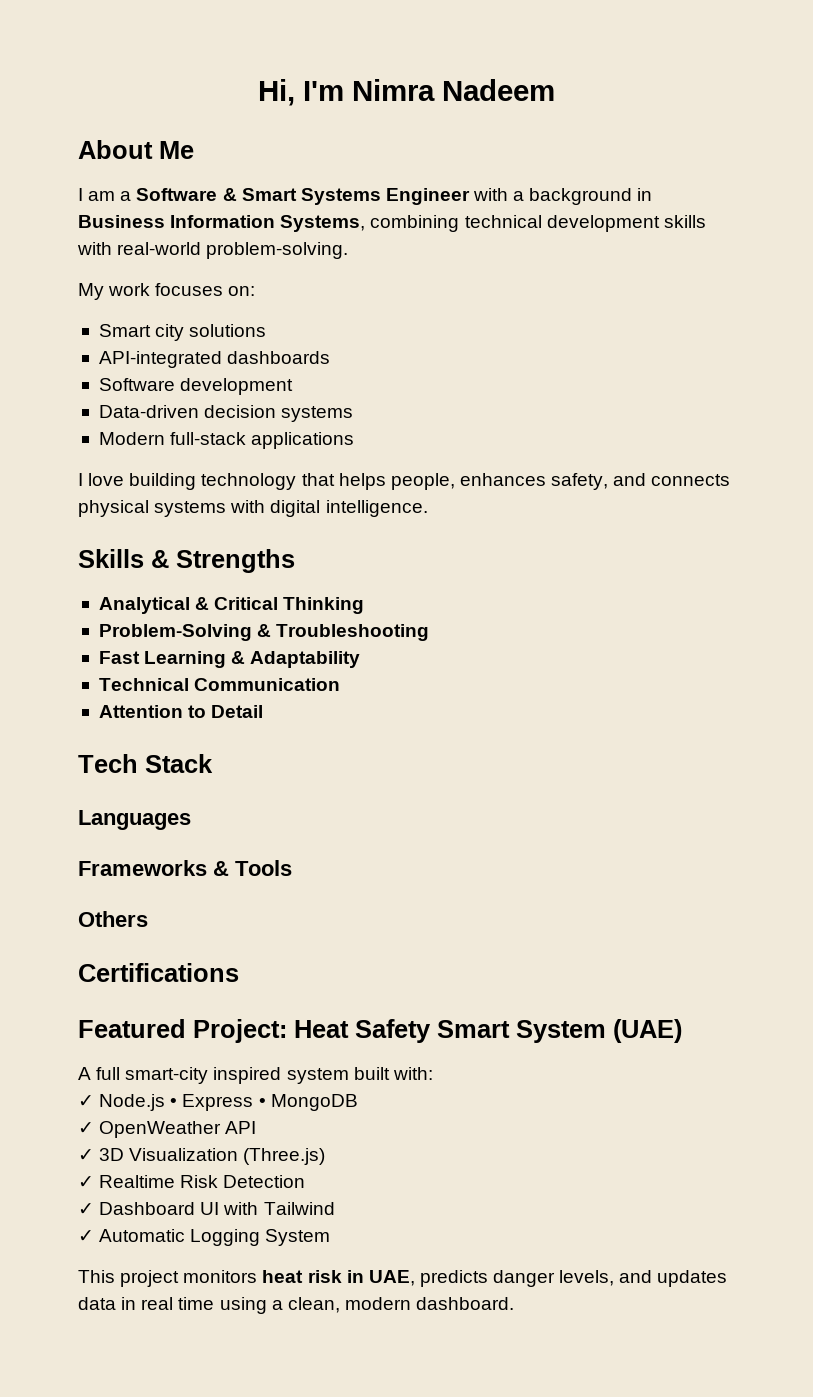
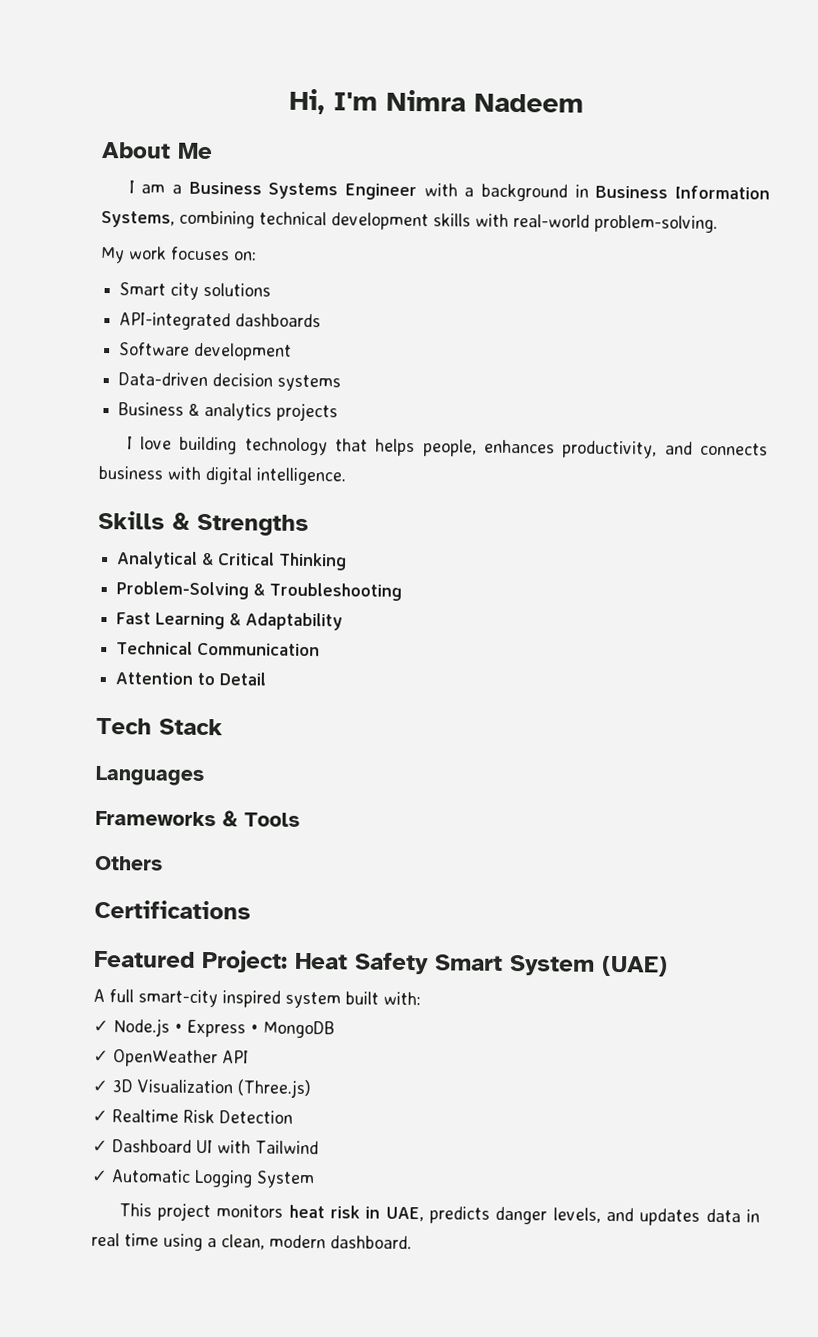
[136,188,297,201] Software & Smart -> [188,181,262,195] Business
[98,432,355,449] Modern full-stack applications -> [118,402,339,422] Business & analytics projects
[551,473,609,490] safety, -> [562,440,658,459] productivity,
[78,500,227,517] physical systems -> [98,465,163,480] business

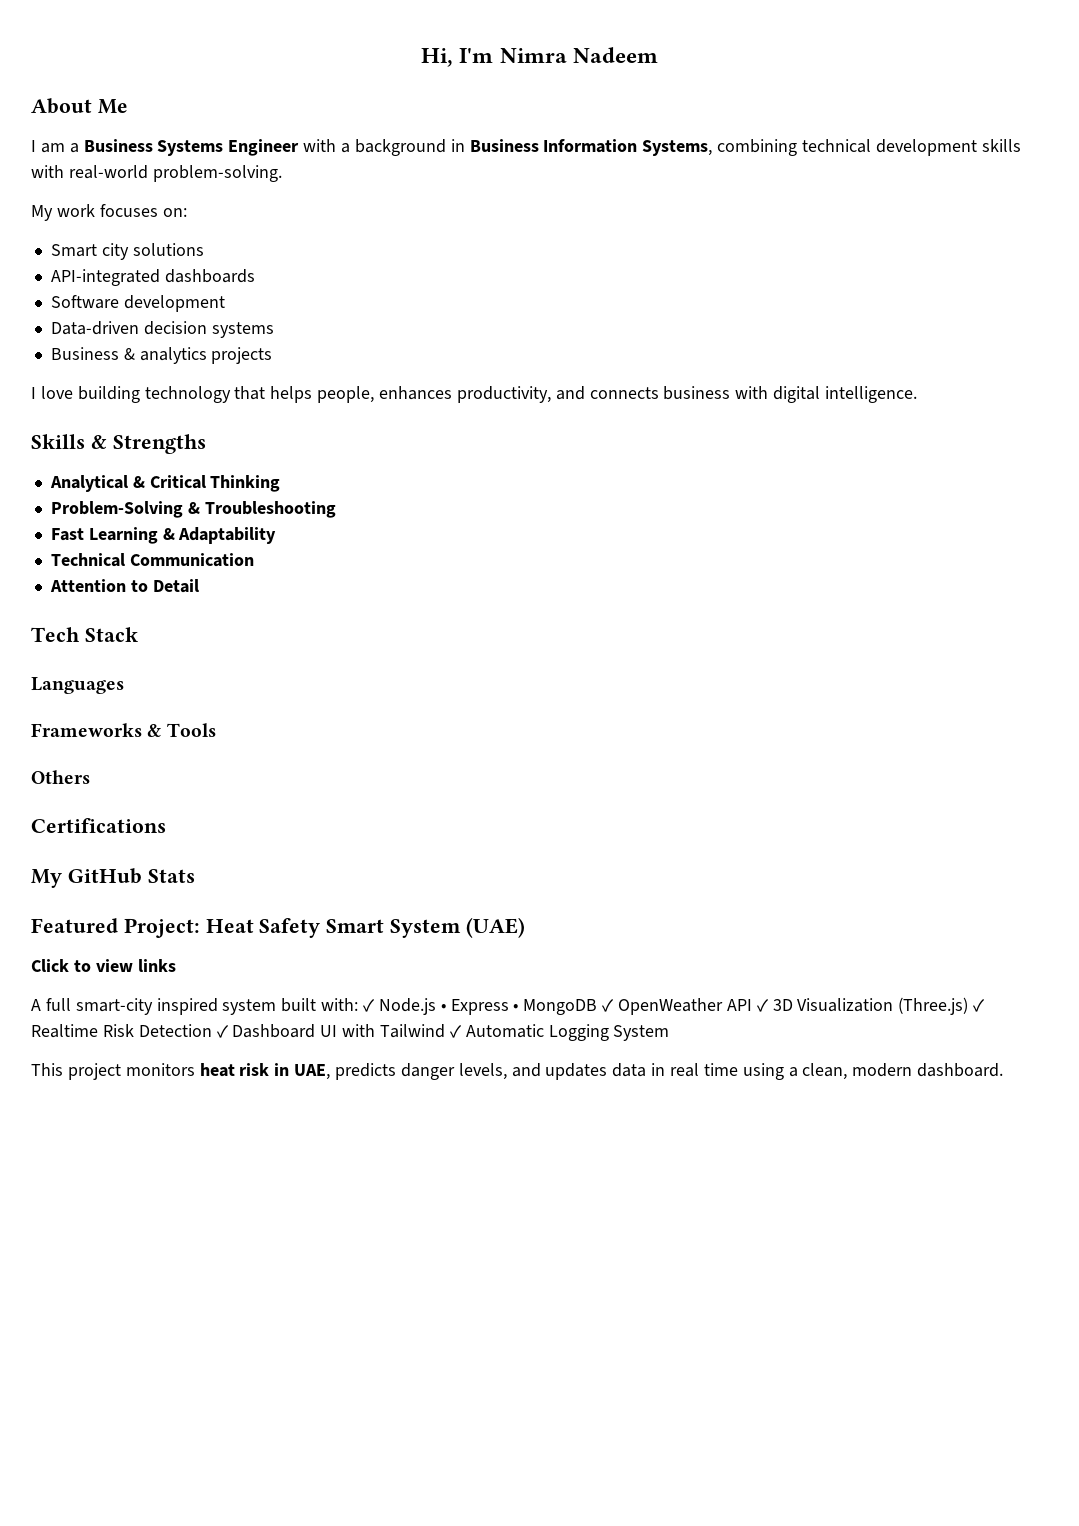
(251, 909) none -> [31,868,195,888] // My GitHub Stats
(668, 966) none -> [31,959,176,972] // Click to view links
(421, 998) // -> (359, 1004) none
(335, 1029) // -> (598, 1007) none
(249, 1057) // -> (752, 1005) none
(311, 1089) // -> (969, 1006) none
(293, 1117) // -> (212, 1030) none
(319, 1147) // -> (446, 1031) none

